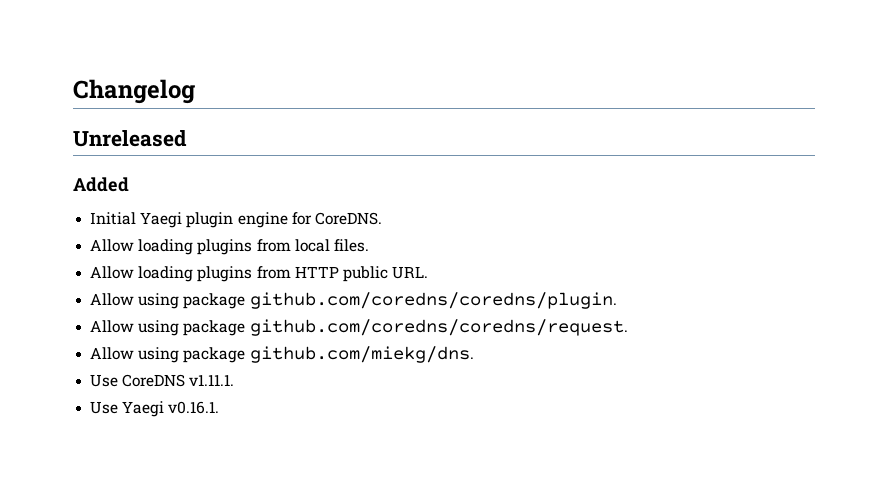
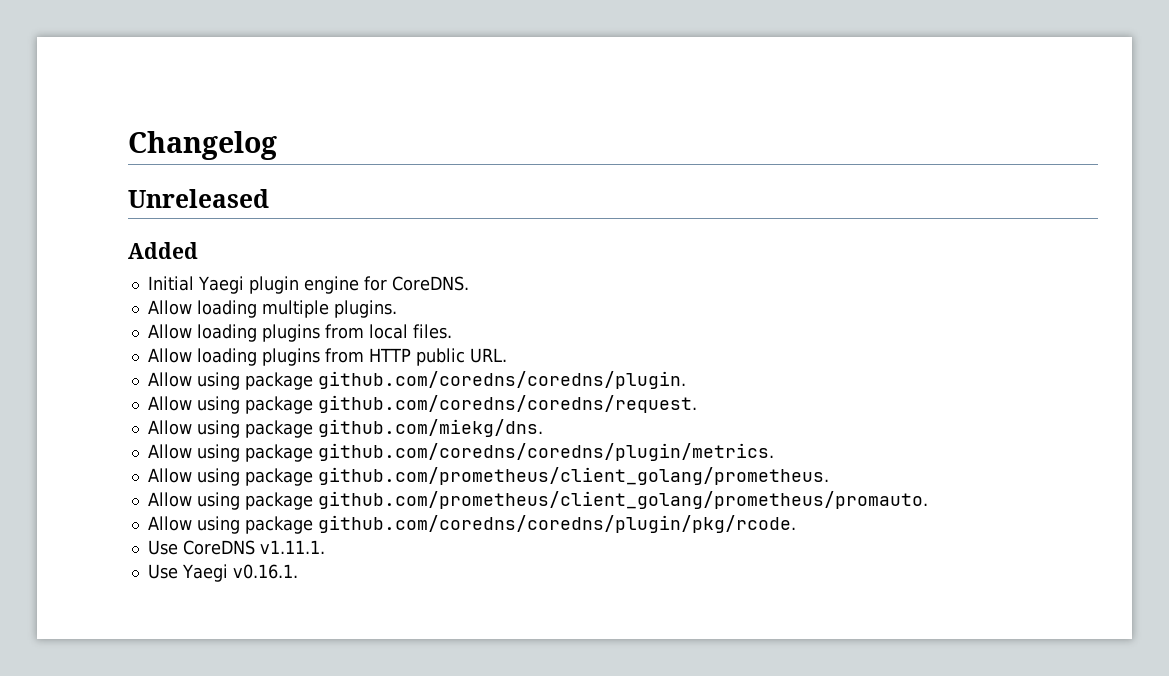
(382, 218) none -> [147,300,397,318] // Allow loading multiple plugins.
(474, 354) none -> [147,443,774,462] [147,467,829,486] [147,491,928,510] [147,515,796,534] // Allow using package github.com/coredns/coredns/plugin/metrics. // Allow using package github.com/prometheus/client_golang/prometheus. // Allow using package github.com/prometheus/client_golang/prometheus/promauto. // Allow using package github.com/coredns/coredns/plugin/pkg/rcode.

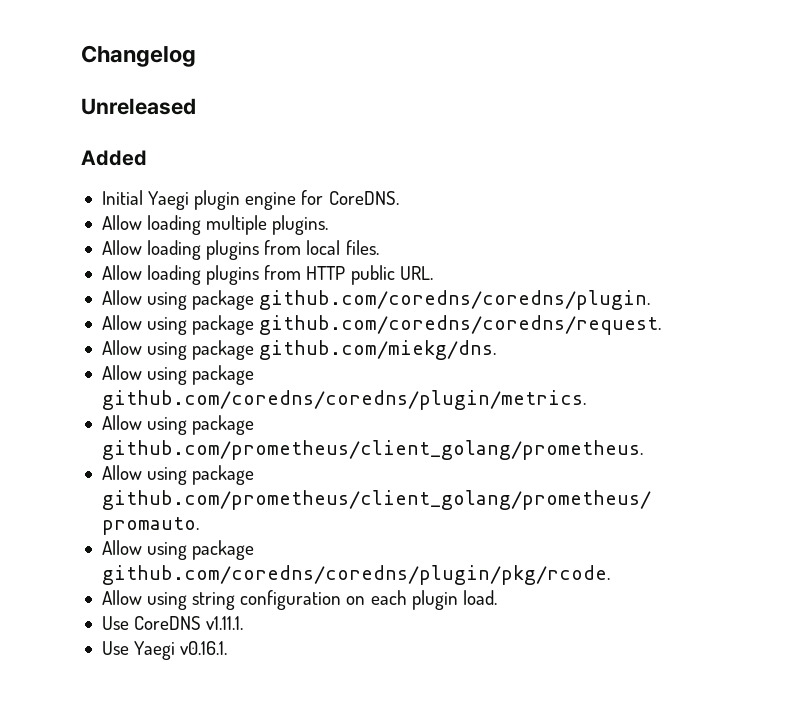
(796, 524) none -> [101,590,497,610] // Allow using string configuration on each plugin load.

